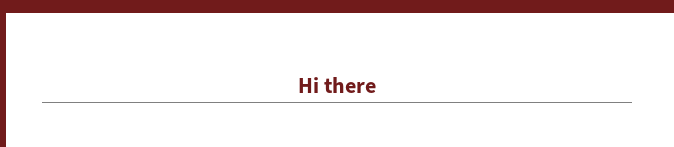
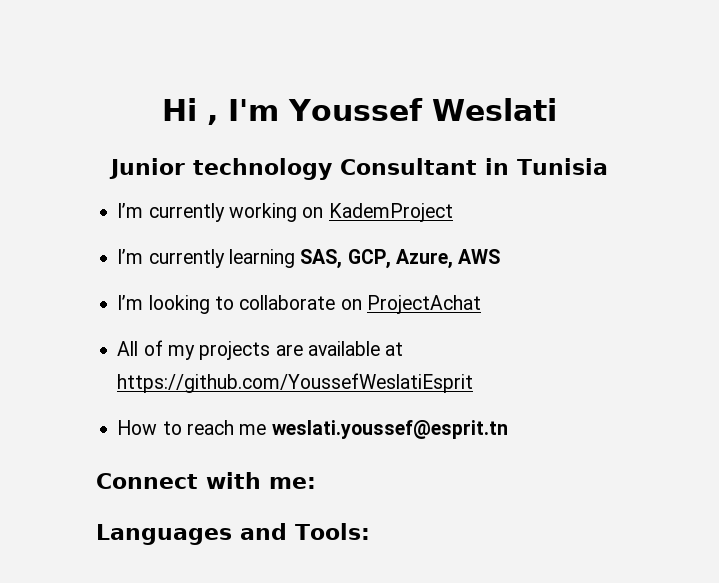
[324,77,377,93] there -> [207,98,557,125] [109,158,609,180] [117,203,453,222] [117,249,501,269] [117,295,481,314] [117,340,404,360] [117,373,474,393] [117,420,508,439] [96,472,316,489] [96,523,370,545] , I'm Youssef Weslati // Junior technology Consultant in Tunisia // I’m currently working on KademProject // I’m currently learning SAS, GCP, Azure, AWS // I’m looking to collaborate on ProjectAchat // All of my projects are available at https://github.com/YoussefWeslatiEsprit // How to reach me weslati.youssef@esprit.tn // Connect with me: // Languages and Tools:

